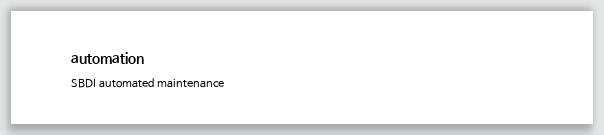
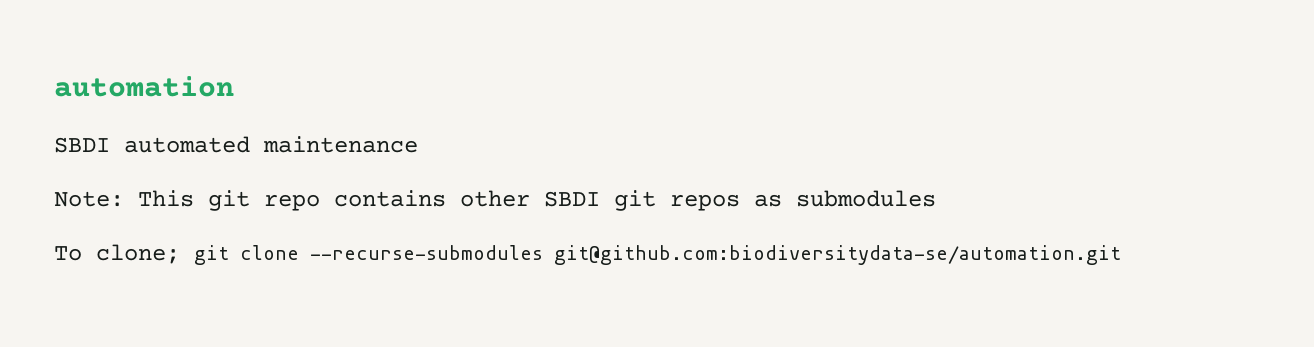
(224, 83) none -> [54,190,936,211] [54,244,1121,265] // Note: This git repo contains other SBDI git repos as submodules // To clone; git clone --recurse-submodules git@github.com:biodiversitydata-se/automation.git

